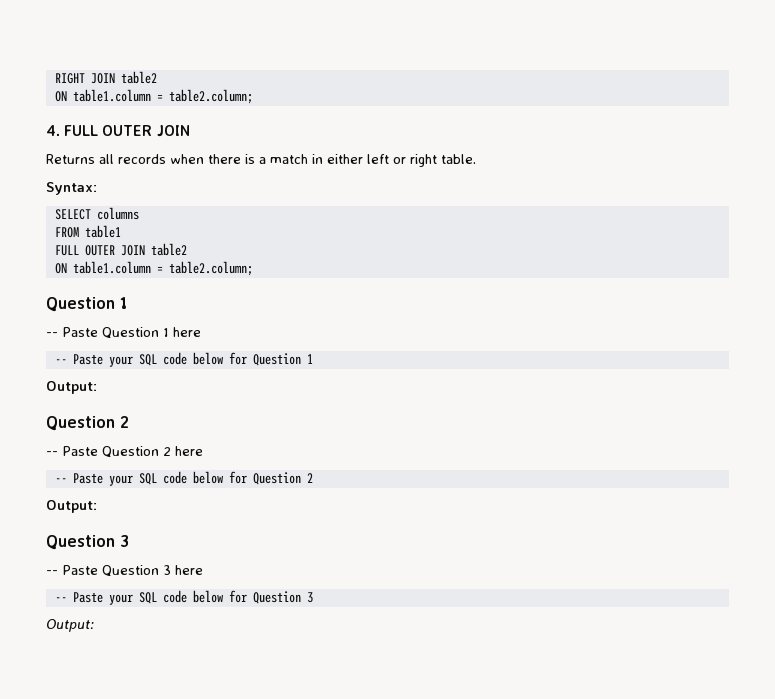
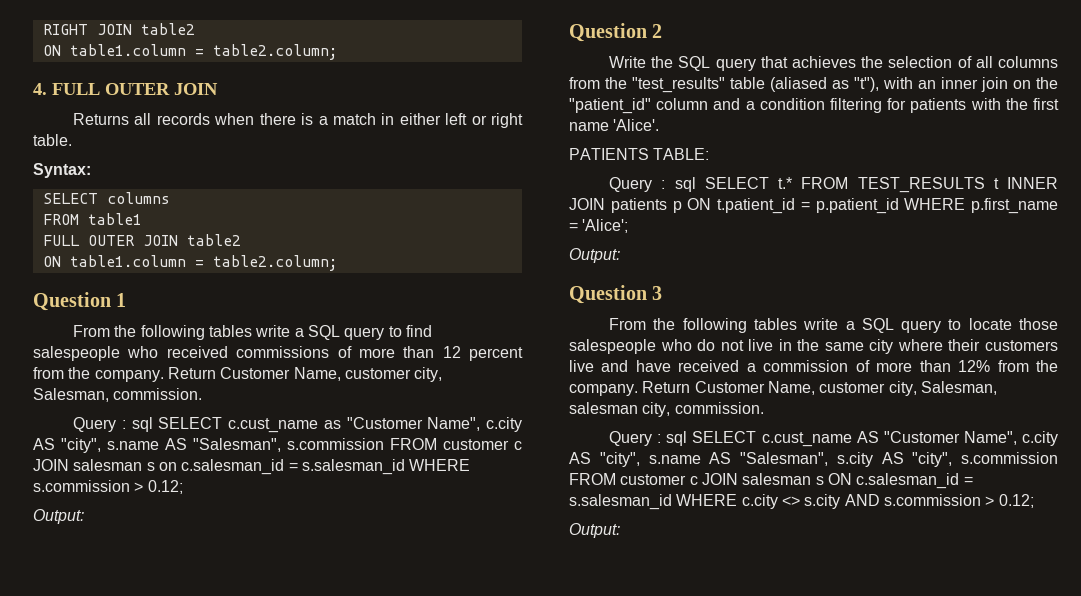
[46,327,201,339] [54,352,313,367] [46,381,97,394] [46,416,129,431] [46,446,203,458] [54,471,313,486] [46,500,97,513] [46,535,129,550] [46,565,203,577] [54,590,313,605] -- Paste Question 1 here // -- Paste your SQL code below for Question 1 // Output: // Question 2 // -- Paste Question 2 here // -- Paste your SQL code below for Question 2 // Output: // Question 3 // -- Paste Question 3 here // -- Paste your SQL code below for Question 3 -> [73,325,432,340] [33,346,523,361] [33,367,443,382] [33,388,203,402] [73,417,522,433] [33,438,522,453] [33,459,471,475] [33,480,183,494] [33,509,84,524] [569,23,663,42] [609,56,1058,71] [569,77,1058,93] [569,98,1059,114] [569,119,660,131] [569,148,710,160] [609,177,1058,193] [569,198,1058,214] [569,219,629,233] [569,248,620,263] [569,285,663,304] [609,318,1059,333] [569,339,1058,354] [569,360,1058,372] [569,381,997,396] [569,402,764,417] [609,431,1058,447] [569,452,1058,467] [569,473,973,489] [569,494,1034,510] From the following tables write a SQL query to find salespeople who received commissions of more than 12 percent from the company. Return Customer Name, customer city, Salesman, commission. // Query : sql SELECT c.cust_name as "Customer Name", c.city AS "city", s.name AS "Salesman", s.commission FROM customer c JOIN salesman s on c.salesman_id = s.salesman_id WHERE s.commission > 0.12; // Output: // Question 2 // Write the SQL query that achieves the selection of all columns from the "test_results" table (aliased as "t"), with an inner join on the "patient_id" column and a condition filtering for patients with the first name 'Alice'. // PATIENTS TABLE: // Query : sql SELECT t.* FROM TEST_RESULTS t INNER JOIN patients p ON t.patient_id = p.patient_id WHERE p.first_name = 'Alice'; // Output: // Question 3 // From the following tables write a SQL query to locate those salespeople who do not live in the same city where their customers live and have received a commission of more than 12% from the company. Return Customer Name, customer city, Salesman, salesman city, commission. // Query : sql SELECT c.cust_name AS "Customer Name", c.city AS "city", s.name AS "Salesman", s.city AS "city", s.commission FROM customer c JOIN salesman s ON c.salesman_id = s.salesman_id WHERE c.city <> s.city AND s.commission > 0.12;

